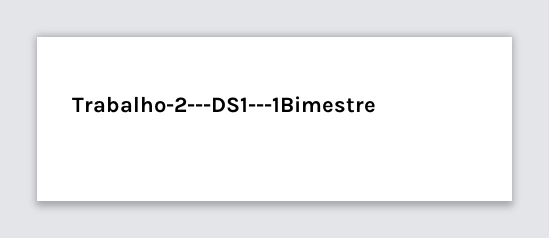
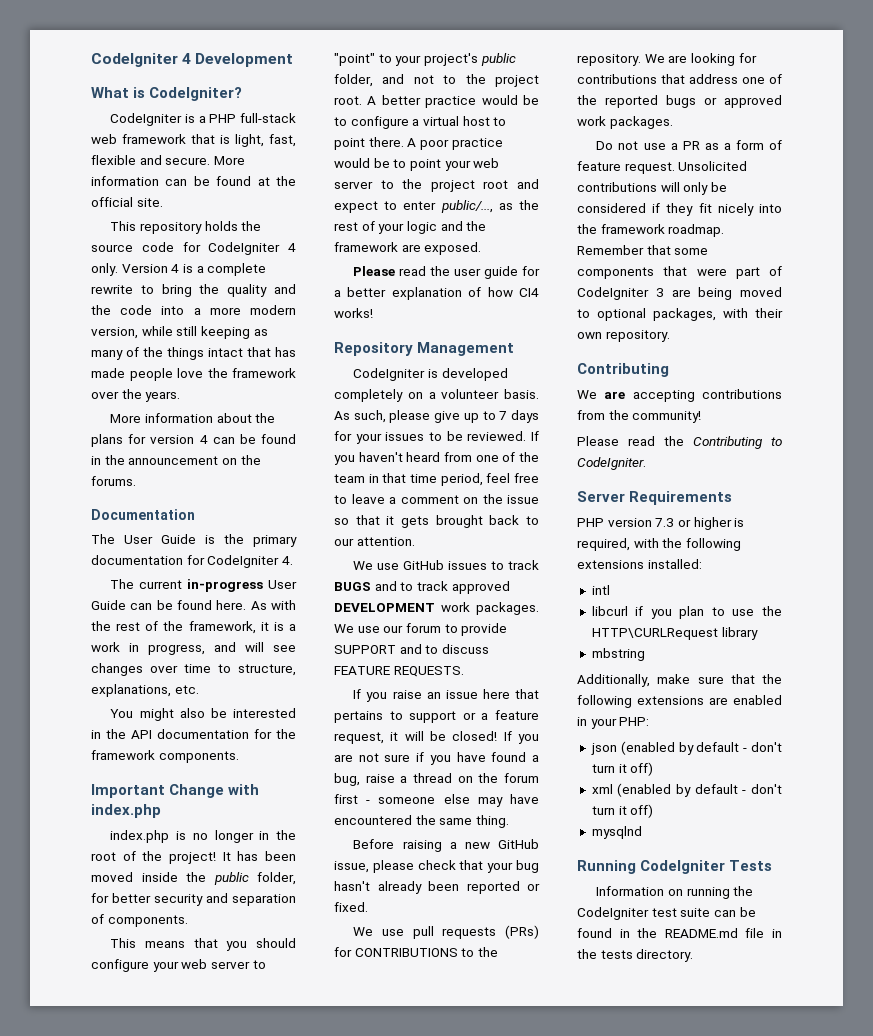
[72,96,376,113] Trabalho-2---DS1---1Bimestre -> [91,53,294,67] [91,87,243,101] [110,113,296,126] [91,134,296,147] [91,155,245,165] [91,176,296,186] [91,197,163,207] [110,221,262,234] [91,242,296,255] [91,263,267,276] [91,284,296,297] [91,305,296,315] [91,326,268,339] [91,347,296,360] [91,368,296,381] [91,389,181,402] [110,413,276,423] [91,434,296,447] [91,455,261,465] [91,476,136,486] [91,509,195,520] [91,534,297,547] [91,555,293,568] [110,579,297,592] [91,600,296,610] [91,621,296,634] [91,642,296,655] [91,663,296,676] [91,684,199,697] [110,708,296,721] [91,729,296,739] [91,750,239,763] [91,784,260,798] [91,804,161,818] [110,830,296,843] [91,851,296,864] [91,872,296,885] [91,893,296,906] [91,914,188,927] [110,938,296,951] [91,959,266,972] [334,53,516,66] [334,74,539,87] [334,95,539,108] [334,116,507,129] [334,137,503,150] [334,158,500,171] [334,179,539,192] [334,200,539,213] [334,221,487,234] [334,242,482,255] [353,266,540,279] [334,287,539,300] [334,308,373,318] [334,342,515,356] [353,368,508,381] [334,389,539,402] [334,410,539,423] [334,431,539,444] [334,452,539,465] [334,473,539,486] [334,494,539,504] [334,515,539,528] [334,537,415,546] [353,560,539,570] [334,581,510,594] [334,602,539,615] [334,623,508,636] [334,644,489,654] [334,666,464,677] [353,689,539,702] [334,710,539,723] [334,731,539,744] [334,752,539,765] [334,773,539,786] [334,794,539,807] [334,815,509,828] [353,839,539,852] [334,860,539,873] [334,881,540,894] [334,902,368,912] [353,925,539,939] [334,947,498,957] [577,53,757,66] [577,74,782,84] [577,95,782,108] [577,116,673,129] [596,140,782,150] [577,161,748,174] [577,182,727,195] [577,203,782,216] [577,224,725,237] [577,245,709,255] [577,266,782,279] [577,287,782,300] [577,308,783,321] [577,330,670,342] [577,363,669,377] [577,389,782,402] [577,410,702,423] [577,436,782,449] [577,457,646,470] [577,491,733,505] [577,517,745,530] [577,538,741,551] [577,559,702,569] [591,585,610,595] [591,606,782,619] [591,627,758,640] [591,648,645,661] [577,674,782,687] [577,695,782,708] [577,717,650,729] [590,741,782,755] [591,762,654,776] [591,783,782,797] [591,804,654,818] [591,826,642,839] [577,860,773,874] [596,886,754,899] [577,907,756,920] [577,928,782,938] [577,949,694,962] CodeIgniter 4 Development // What is CodeIgniter? // CodeIgniter is a PHP full-stack web framework that is light, fast, flexible and secure. More information can be found at the official site. // This repository holds the source code for CodeIgniter 4 only. Version 4 is a complete rewrite to bring the quality and the code into a more modern version, while still keeping as many of the things intact that has made people love the framework over the years. // More information about the plans for version 4 can be found in the announcement on the forums. // Documentation // The User Guide is the primary documentation for CodeIgniter 4. // The current in-progress User Guide can be found here. As with the rest of the framework, it is a work in progress, and will see changes over time to structure, explanations, etc. // You might also be interested in the API documentation for the framework components. // Important Change with index.php // index.php is no longer in the root of the project! It has been moved inside the public folder, for better security and separation of components. // This means that you should configure your web server to "point" to your project's public folder, and not to the project root. A better practice would be to configure a virtual host to point there. A poor practice would be to point your web server to the project root and expect to enter public/..., as the rest of your logic and the framework are exposed. // Please read the user guide for a better explanation of how CI4 works! // Repository Management // CodeIgniter is developed completely on a volunteer basis. As such, please give up to 7 days for your issues to be reviewed. If you haven't heard from one of the team in that time period, feel free to leave a comment on the issue so that it gets brought back to our attention. // We use GitHub issues to track BUGS and to track approved DEVELOPMENT work packages. We use our forum to provide SUPPORT and to discuss FEATURE REQUESTS. // If you raise an issue here that pertains to support or a feature request, it will be closed! If you are not sure if you have found a bug, raise a thread on the forum first - someone else may have encountered the same thing. // Before raising a new GitHub issue, please check that your bug hasn't already been reported or fixed. // We use pull requests (PRs) for CONTRIBUTIONS to the repository. We are looking for contributions that address one of the reported bugs or approved work packages. // Do not use a PR as a form of feature request. Unsolicited contributions will only be considered if they fit nicely into the framework roadmap. Remember that some components that were part of CodeIgniter 3 are being moved to optional packages, with their own repository. // Contributing // We are accepting contributions from the community! // Please read the Contributing to CodeIgniter. // Server Requirements // PHP version 7.3 or higher is required, with the following extensions installed: // intl // libcurl if you plan to use the HTTP\CURLRequest library // mbstring // Additionally, make sure that the following extensions are enabled in your PHP: // json (enabled by default - don't turn it off) // xml (enabled by default - don't turn it off) // mysqlnd // Running CodeIgniter Tests // Information on running the CodeIgniter test suite can be found in the README.md file in the tests directory.

